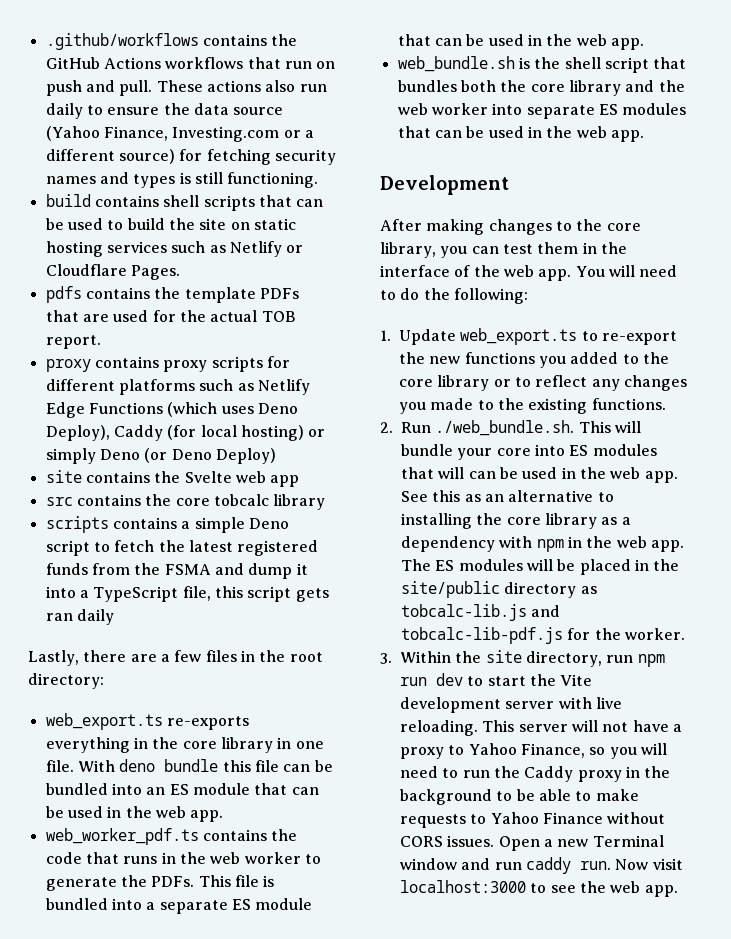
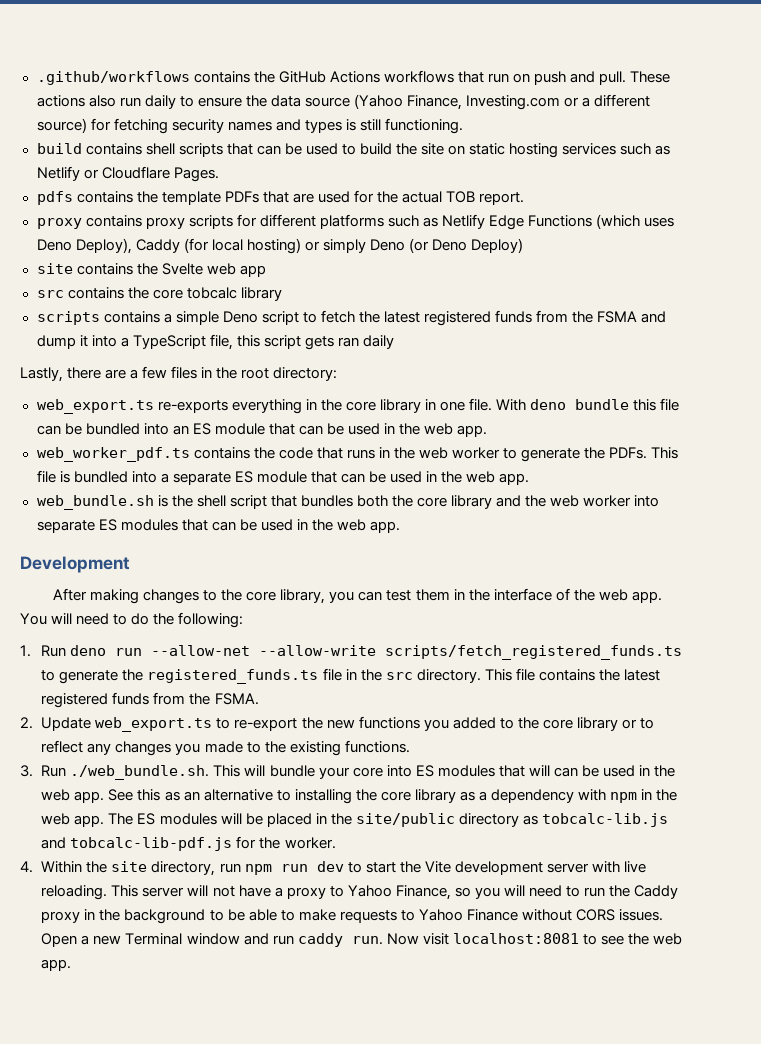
(391, 335) none -> [41,645,683,660] [41,668,660,684] [41,692,259,708] [20,717,33,729] Run deno run --allow-net --allow-write scripts/fetch_registered_funds.ts to generate the registered_funds.ts file in the src directory. This file contains the latest registered funds from the FSMA. // 2.
[380,422,393,433] 2. -> [20,765,33,777] 3.
[380,653,392,664] 3. -> [20,861,33,873] 4.
[400,880,526,893] localhost:3000 -> [452,933,579,944] localhost:8081

